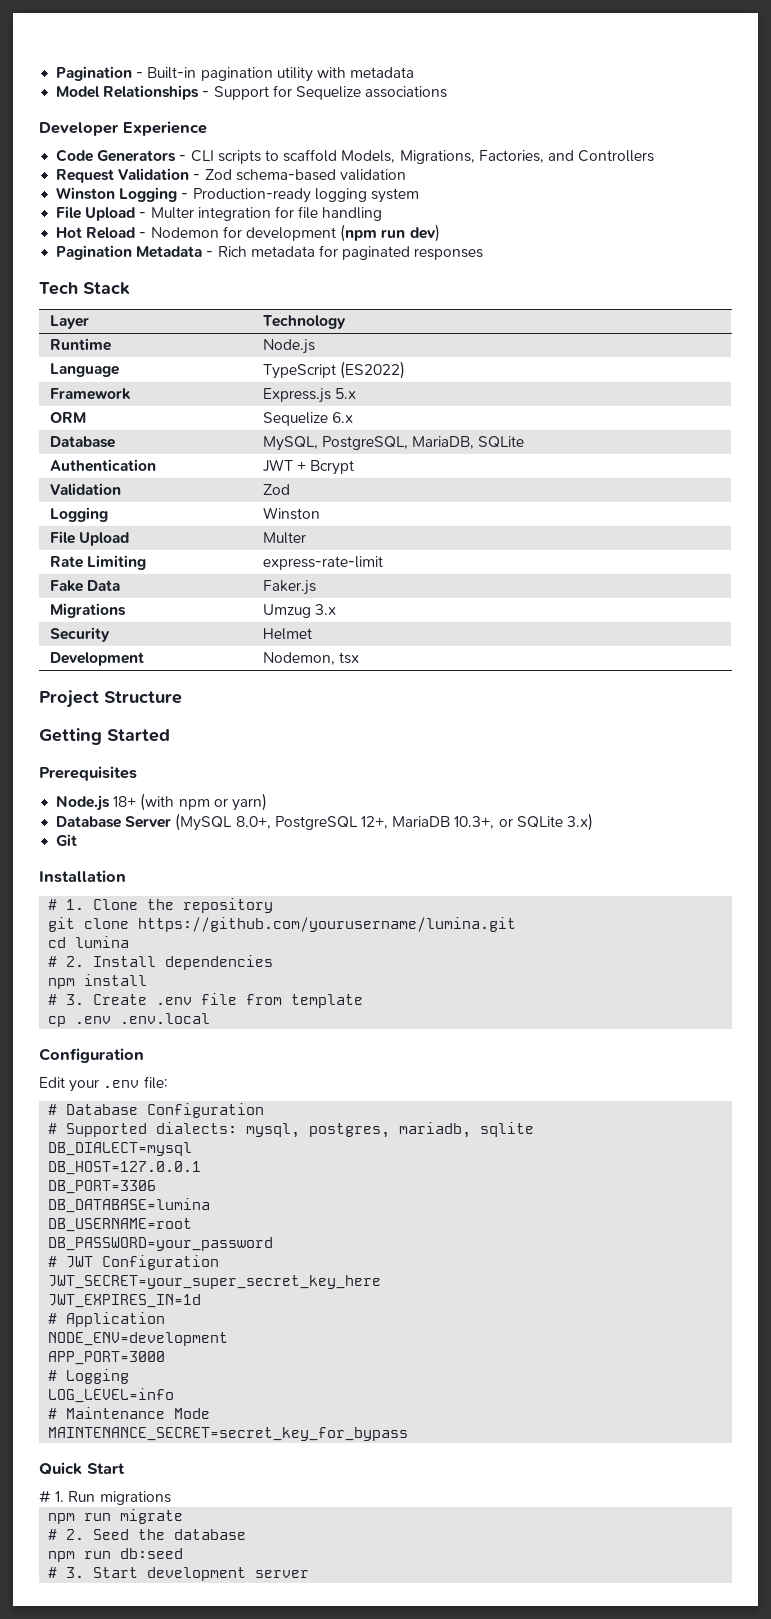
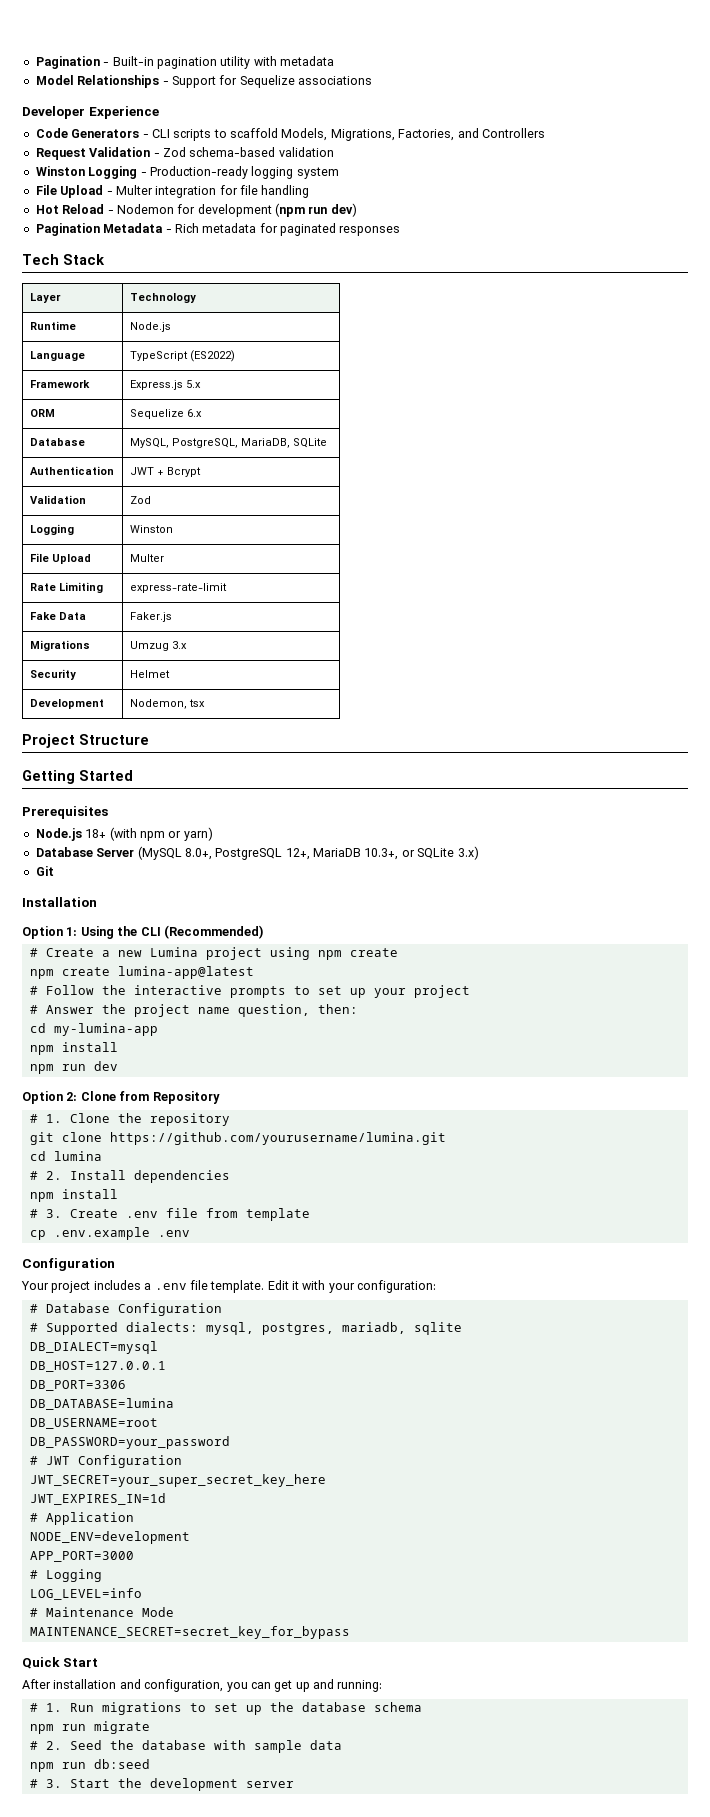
(126, 876) none -> [22,925,264,939] [29,947,398,960] [29,966,254,979] [29,985,470,998] [29,1004,358,1017] [29,1023,158,1036] [29,1042,118,1055] [29,1061,118,1074] [22,1091,220,1104] // Option 1: Using the CLI (Recommended) // # Create a new Lumina project using npm create // npm create lumina-app@latest // # Follow the interactive prompts to set up your project // # Answer the project name question, then: // cd my-lumina-app // npm install // npm run dev // Option 2: Clone from Repository
[75,1013,211,1024] [39,1048,144,1063] [39,1076,168,1092] .env .env.local // Configuration // Edit your .env file: -> [53,1227,190,1240] [22,1258,115,1271] [21,1280,437,1293] .env.example .env // Configuration // Your project includes a .env file template. Edit it with your configuration:
[39,1490,171,1505] # 1. Run migrations -> [22,1679,383,1692] [29,1702,422,1715] After installation and configuration, you can get up and running: // # 1. Run migrations to set up the database schema
(247, 1534) none -> [213,1740,342,1753] with sample data
(139, 1572) none -> [117,1778,142,1788] the

